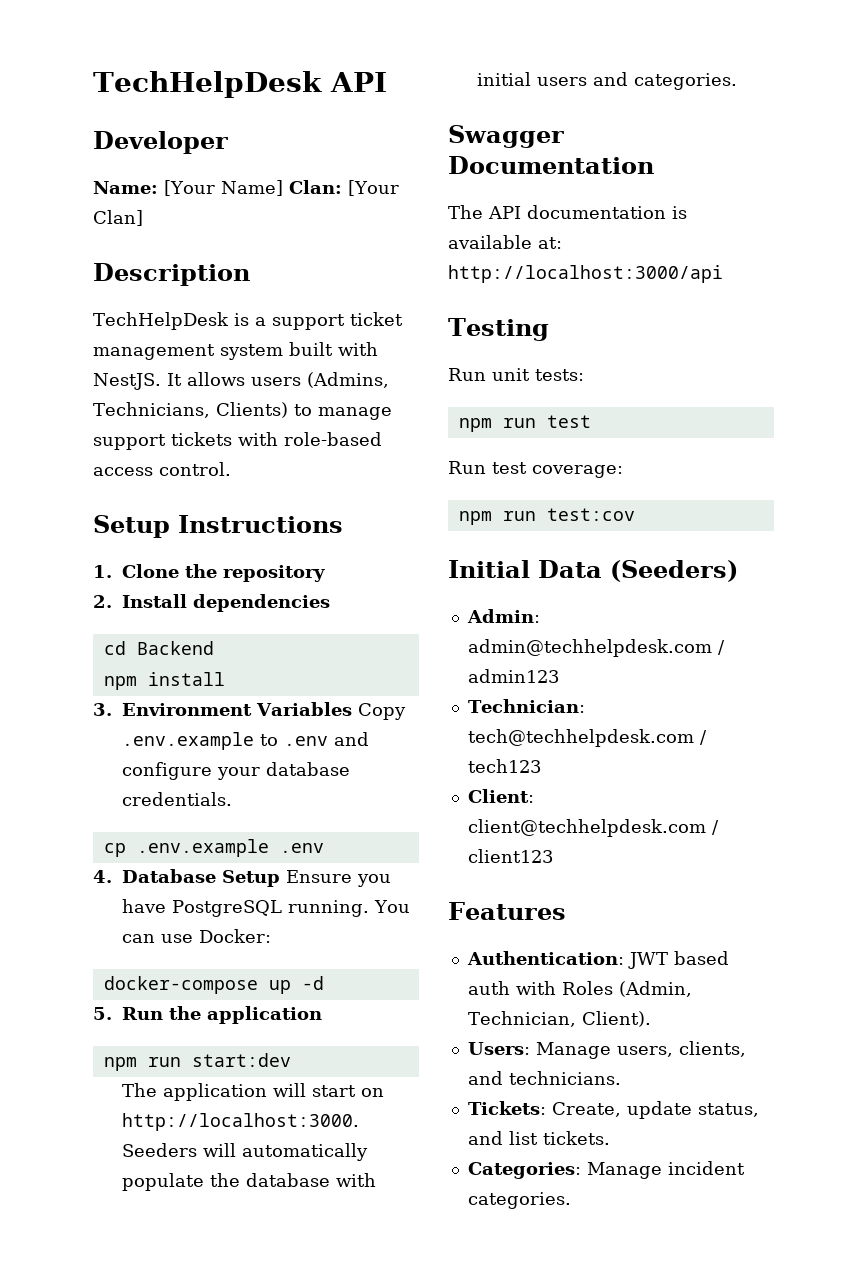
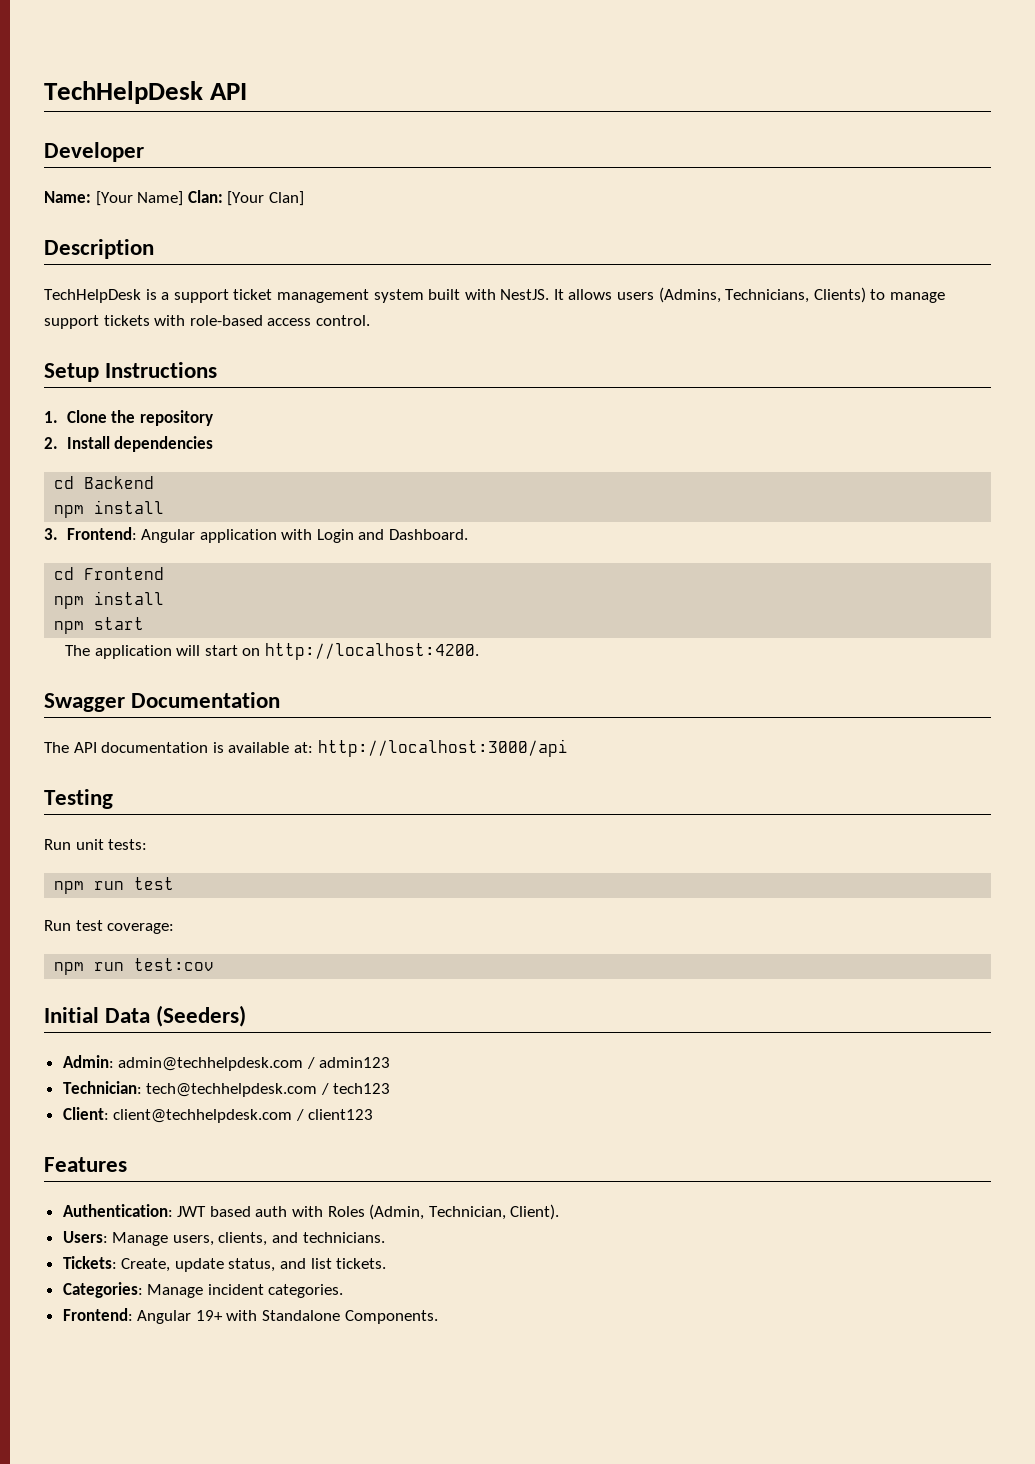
[122,702,407,720] [122,732,370,750] [122,762,351,780] [122,792,233,806] [103,839,324,857] [93,869,392,887] [122,899,411,917] [122,929,272,943] [103,976,324,994] [93,1006,323,1024] [103,1053,291,1071] Environment Variables Copy .env.example to .env and configure your database credentials. // cp .env.example .env // 4. Database Setup Ensure you have PostgreSQL running. You can use Docker: // docker-compose up -d // 5. Run the application // npm run start:dev -> [66,527,469,543] [54,567,165,580] [54,591,165,609] [54,617,145,634] Frontend: Angular application with Login and Dashboard. // cd Frontend // npm install // npm start
[122,1113,360,1131] [122,1143,369,1161] [122,1173,377,1191] [477,72,738,90] http://localhost:3000. Seeders will automatically populate the database with initial users and categories. -> [264,643,479,660] http://localhost:4200.
(571, 1200) none -> [62,1308,438,1324] // Frontend: Angular 19+ with Standalone Components.

